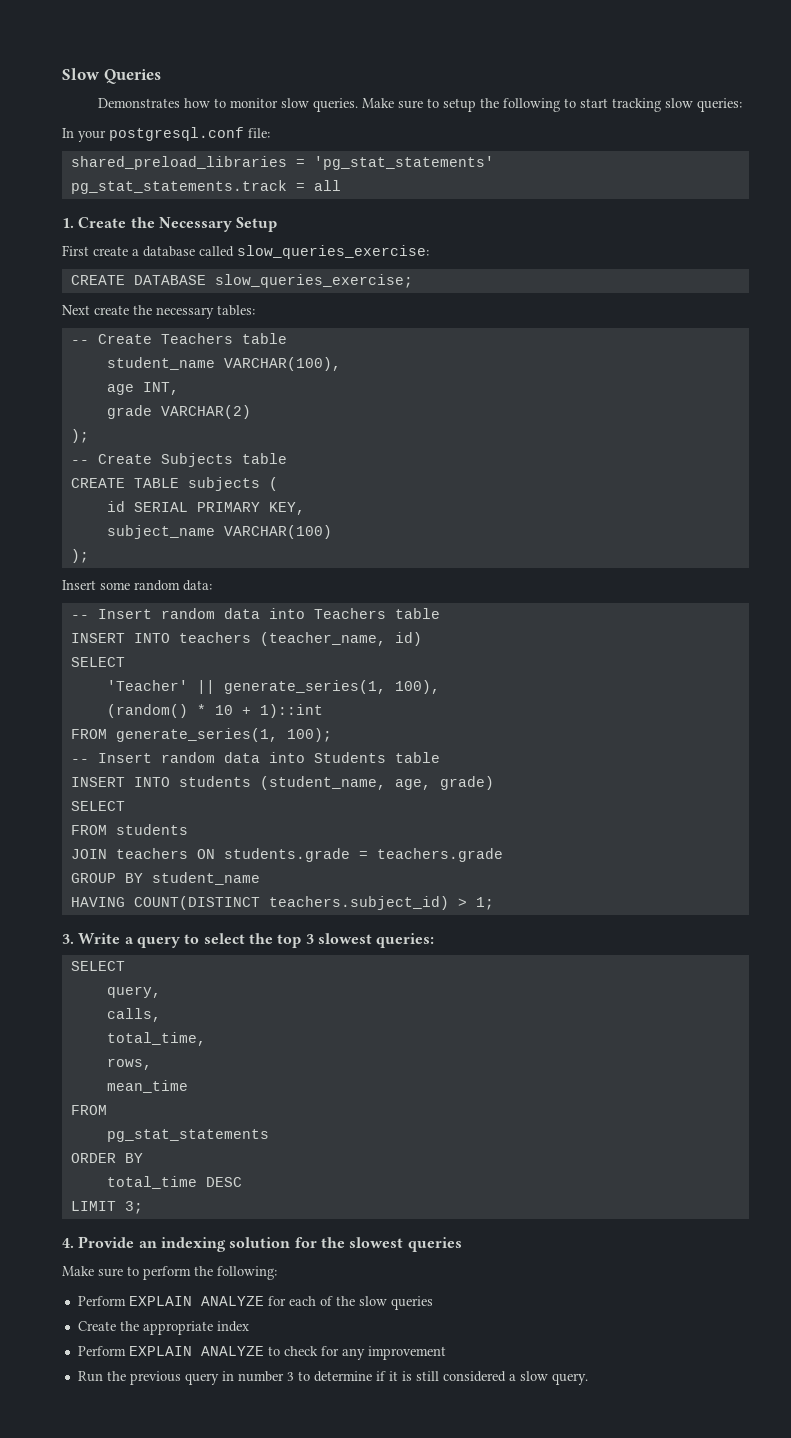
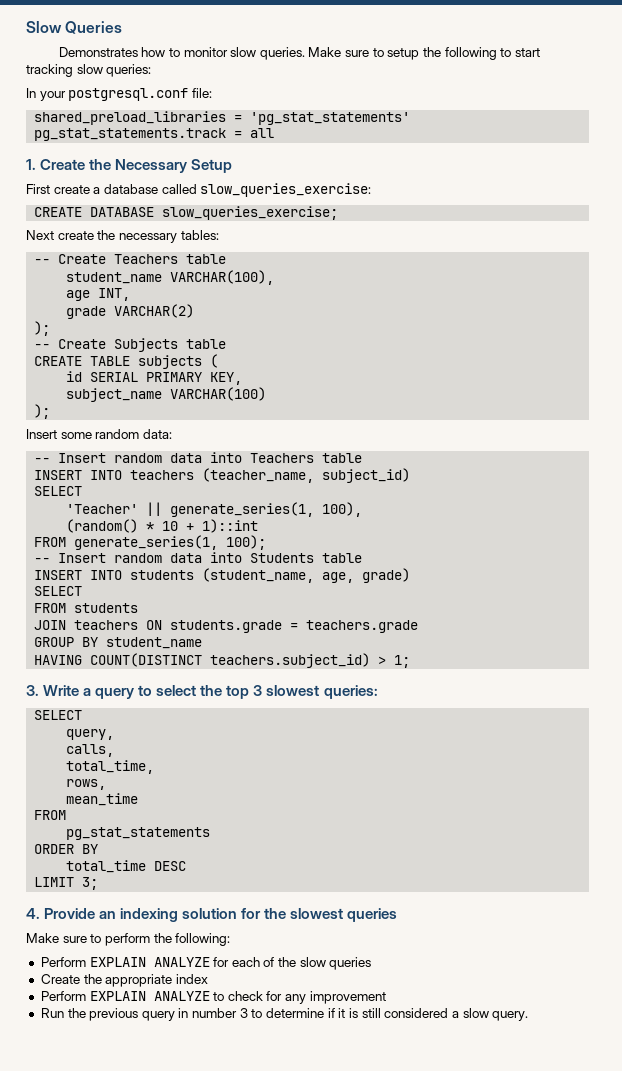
[394,632,422,646] id) -> [322,468,411,483] subject_id)

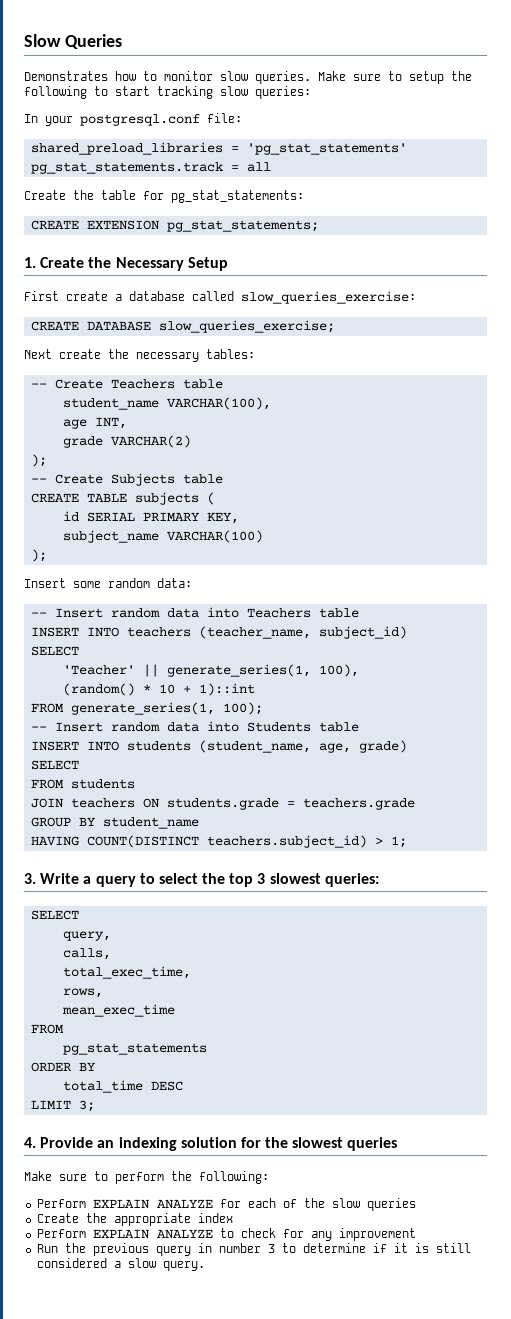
(275, 133) none -> [24,190,304,203] [30,220,319,232] // Create the table for pg_stat_statements: // CREATE EXTENSION pg_stat_statements;
[66,760,155,774] total_time, -> [62,966,191,979] total_exec_time,
[66,793,139,806] mean_time -> [61,1004,175,1017] mean_exec_time

